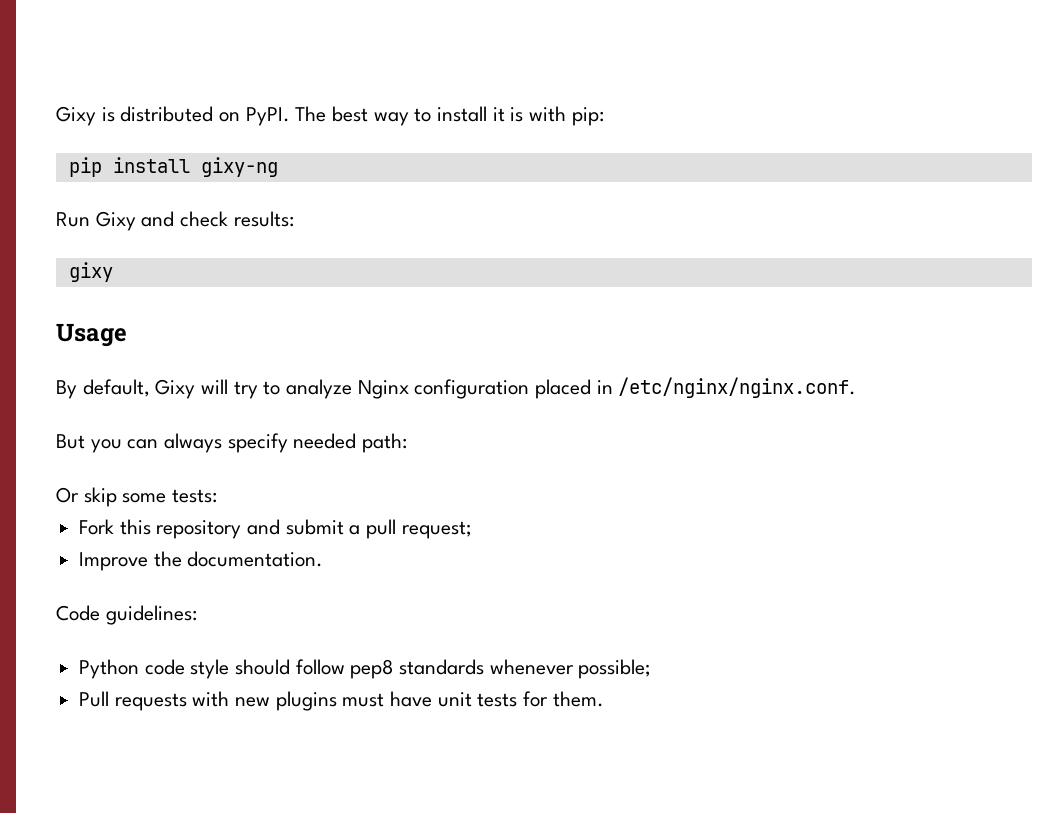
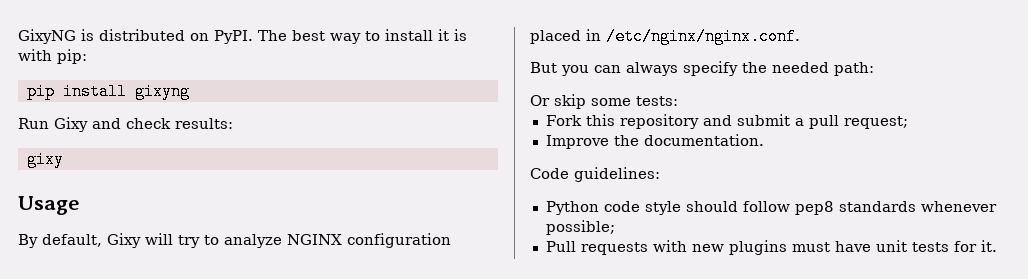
[56,106,96,126] Gixy -> [18,29,76,44] GixyNG
[200,157,278,177] gixy-ng -> [134,83,190,100] gixyng
[357,380,409,399] Nginx -> [287,234,342,245] NGINX
(288, 443) none -> [742,62,767,73] the
[552,691,604,707] them. -> [980,240,997,252] it.

